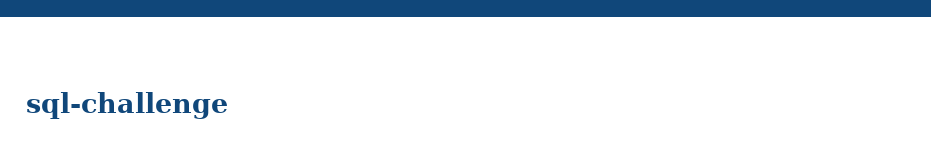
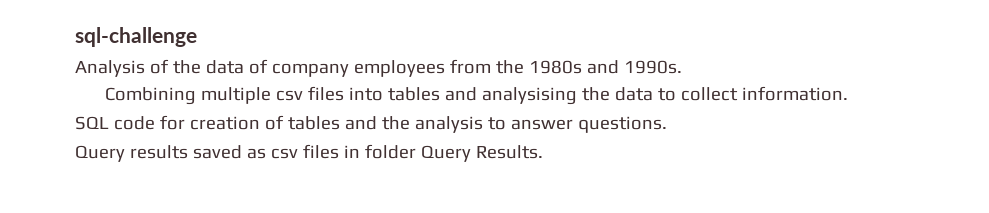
(228, 105) none -> [75,59,682,77] [105,86,849,105] [75,115,667,133] [75,144,543,162] // Analysis of the data of company employees from the 1980s and 1990s. // Combining multiple csv files into tables and analysising the data to collect information. // SQL code for creation of tables and the analysis to answer questions. // Query results saved as csv files in folder Query Results.

